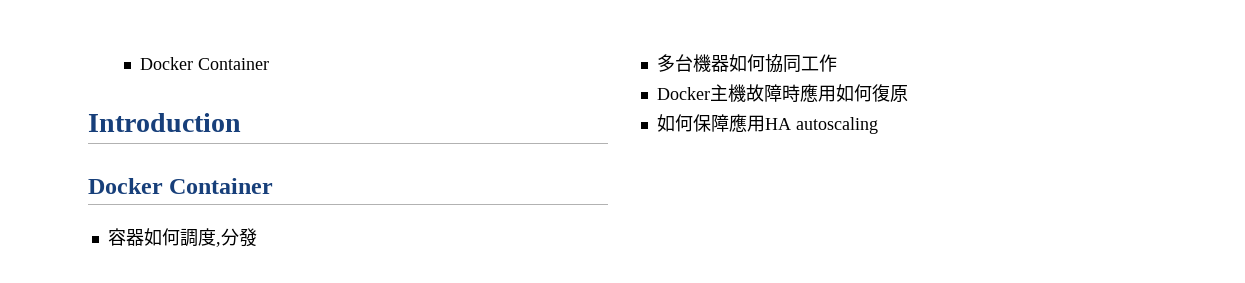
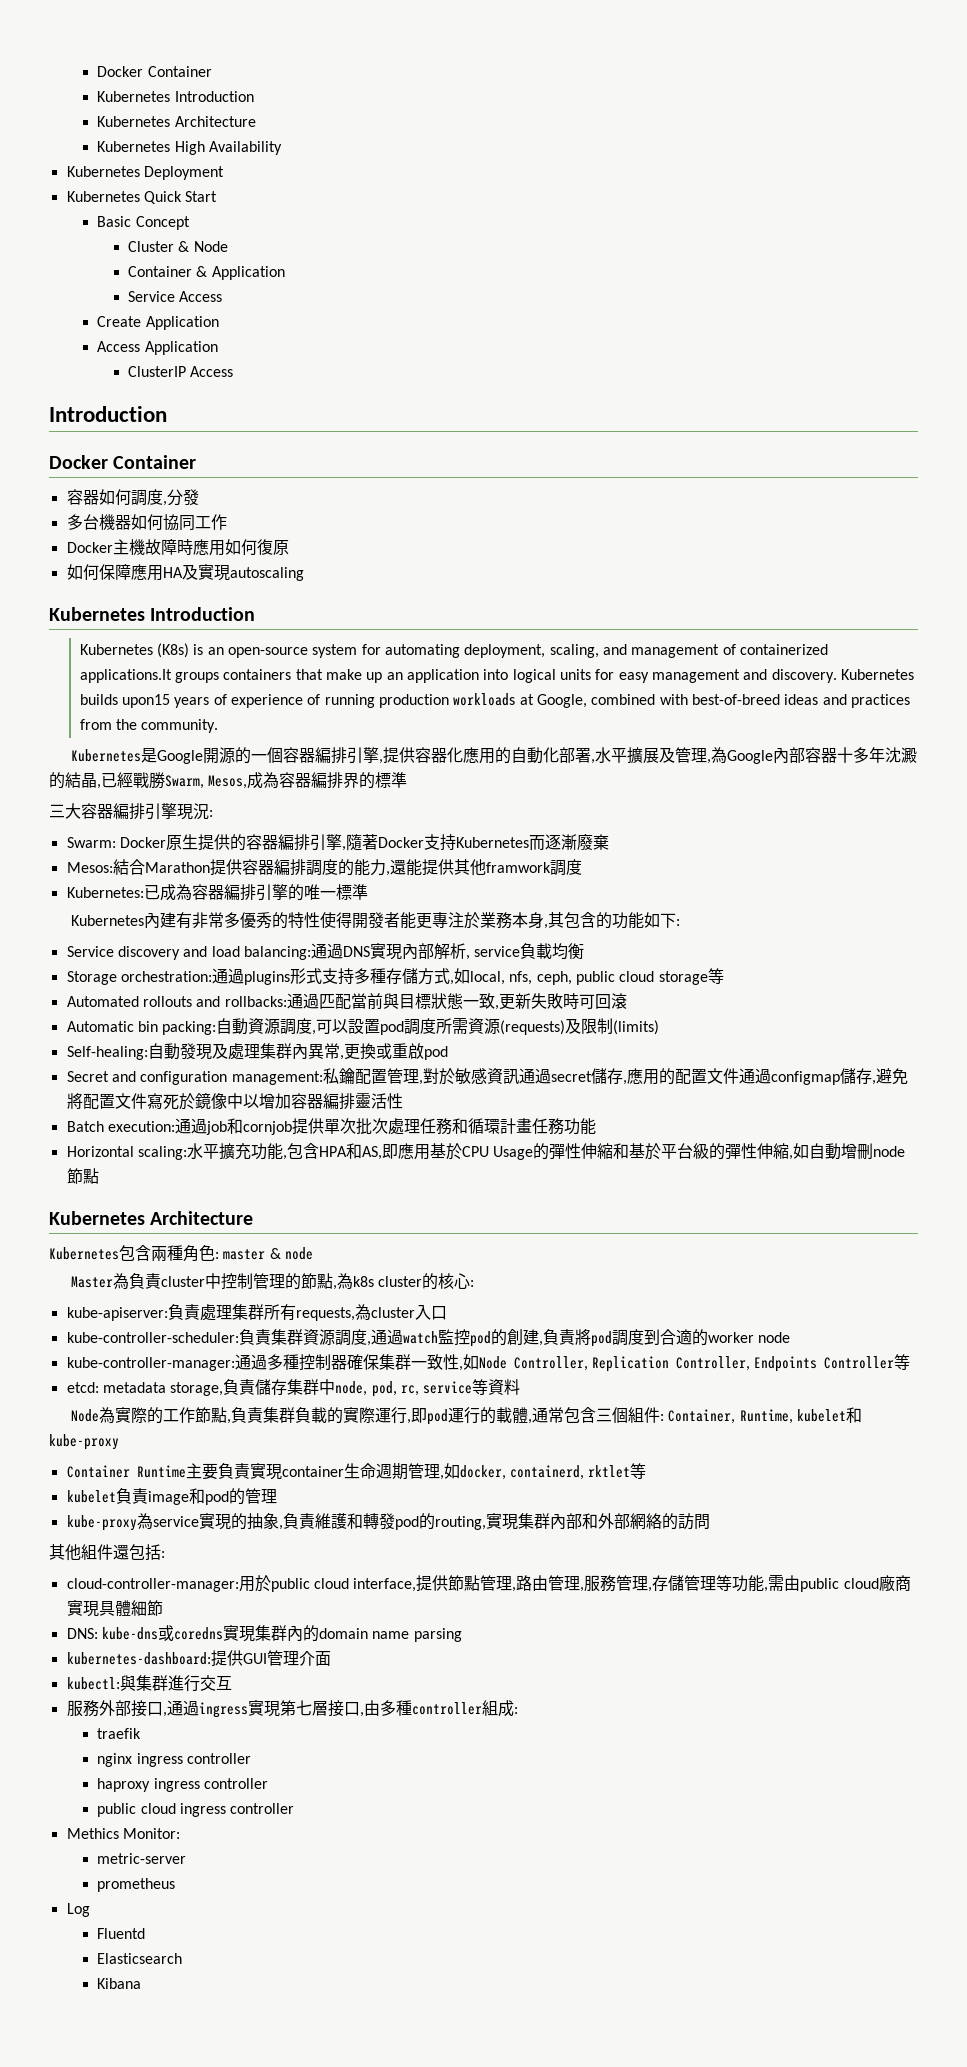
[140,57,270,70] Docker Container -> [97,66,212,77] [97,91,254,102] [97,116,256,127] [97,141,282,155] [66,166,224,180] [66,191,218,204] [97,216,190,230] [128,241,228,252] [128,266,285,280] [128,291,223,302] [97,316,219,330] [97,341,218,355] [128,366,234,377] Docker Container // Kubernetes Introduction // Kubernetes Architecture // Kubernetes High Availability // Kubernetes Deployment // Kubernetes Quick Start // Basic Concept // Cluster & Node // Container & Application // Service Access // Create Application // Access Application // ClusterIP Access
(791, 124) none -> [181,564,230,581] 及實現
(878, 125) none -> [49,607,256,621] [79,643,828,658] [79,669,914,683] [79,693,910,708] [79,719,219,733] [71,747,918,764] [49,772,408,789] [49,803,213,820] [66,834,609,851] [66,859,582,876] [66,884,368,901] [71,912,681,929] [66,943,585,960] [66,968,724,985] [66,993,627,1010] [66,1018,660,1035] [66,1043,448,1060] [66,1068,908,1085] [66,1093,403,1110] [66,1118,596,1135] [66,1143,906,1160] [66,1168,99,1184] [49,1211,254,1225] [49,1245,313,1262] [71,1273,475,1290] [66,1304,447,1321] [66,1329,790,1347] [66,1354,911,1372] [66,1379,521,1397] [71,1407,863,1425] [49,1434,119,1450] [66,1463,647,1480] [66,1488,277,1505] [66,1513,710,1531] [49,1544,165,1561] [66,1575,911,1592] [66,1600,163,1617] [66,1625,462,1642] [66,1650,331,1667] [66,1675,232,1692] [66,1700,518,1718] [97,1728,142,1739] [97,1753,251,1767] [97,1778,268,1792] [97,1803,295,1817] [66,1828,180,1839] [97,1853,187,1864] [97,1878,176,1892] [66,1903,90,1917] [97,1928,146,1939] [97,1953,183,1964] [97,1978,142,1989] // Kubernetes Introduction // Kubernetes (K8s) is an open-source system for automating deployment, scaling, and management of containerized applications.It groups containers that make up an application into logical units for easy management and discovery. Kubernetes builds upon15 years of experience of running production workloads at Google, combined with best-of-breed ideas and practices from the community. // Kubernetes是Google開源的一個容器編排引擎,提供容器化應用的自動化部署,水平擴展及管理,為Google內部容器十多年沈澱的結晶,已經戰勝Swarm, Mesos,成為容器編排界的標準 // 三大容器編排引擎現況: // Swarm: Docker原生提供的容器編排引擎,隨著Docker支持Kubernetes而逐漸廢棄 // Mesos:結合Marathon提供容器編排調度的能力,還能提供其他framwork調度 // Kubernetes:已成為容器編排引擎的唯一標準 // Kubernetes內建有非常多優秀的特性使得開發者能更專注於業務本身,其包含的功能如下: // Service discovery and load balancing:通過DNS實現內部解析, service負載均衡 // Storage orchestration:通過plugins形式支持多種存儲方式,如local, nfs, ceph, public cloud storage等 // Automated rollouts and rollbacks:通過匹配當前與目標狀態一致,更新失敗時可回滾 // Automatic bin packing:自動資源調度,可以設置pod調度所需資源(requests)及限制(limits) // Self-healing:自動發現及處理集群內異常,更換或重啟pod // Secret and configuration management:私鑰配置管理,對於敏感資訊通過secret儲存,應用的配置文件通過configmap儲存,避免將配置文件寫死於鏡像中以增加容器編排靈活性 // Batch execution:通過job和cornjob提供單次批次處理任務和循環計畫任務功能 // Horizontal scaling:水平擴充功能,包含HPA和AS,即應用基於CPU Usage的彈性伸縮和基於平台級的彈性伸縮,如自動增刪node節點 // Kubernetes Architecture // Kubernetes包含兩種角色: master & node // Master為負責cluster中控制管理的節點,為k8s cluster的核心: // kube-apiserver:負責處理集群所有requests,為cluster入口 // kube-controller-scheduler:負責集群資源調度,通過watch監控pod的創建,負責將pod調度到合適的worker node // kube-controller-manager:通過多種控制器確保集群一致性,如Node Controller, Replication Controller, Endpoints Controller等 // etcd: metadata storage,負責儲存集群中node, pod, rc, service等資料 // Node為實際的工作節點,負責集群負載的實際運行,即pod運行的載體,通常包含三個組件: Container, Runtime, kubelet和kube-proxy // Container Runtime主要負責實現container生命週期管理,如docker, containerd, rktlet等 // kubelet負責image和pod的管理 // kube-proxy為service實現的抽象,負責維護和轉發pod的routing,實現集群內部和外部網絡的訪問 // 其他組件還包括: // cloud-controller-manager:用於public cloud interface,提供節點管理,路由管理,服務管理,存儲管理等功能,需由public cloud廠商實現具體細節 // DNS: kube-dns或coredns實現集群內的domain name parsing // kubernetes-dashboard:提供GUI管理介面 // kubectl:與集群進行交互 // 服務外部接口,通過ingress實現第七層接口,由多種controller組成: // traefik // nginx ingress controller // haproxy ingress controller // public cloud ingress controller // Methics Monitor: // metric-server // prometheus // Log // Fluentd // Elasticsearch // Kibana

